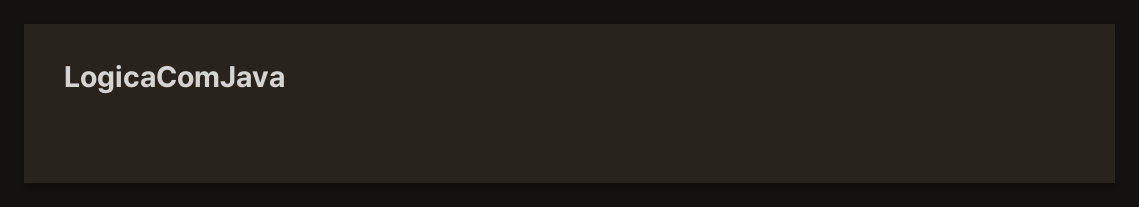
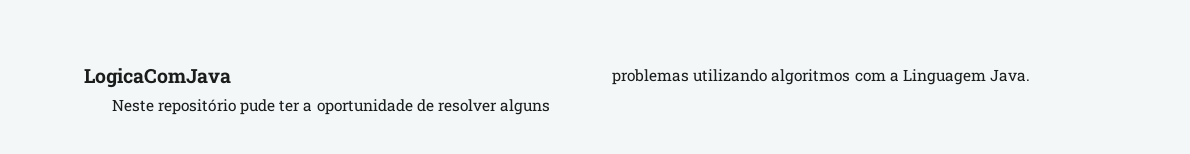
(285, 79) none -> [111,99,551,115] [612,69,1031,85] // Neste repositório pude ter a oportunidade de resolver alguns problemas utilizando algoritmos com a Linguagem Java.

